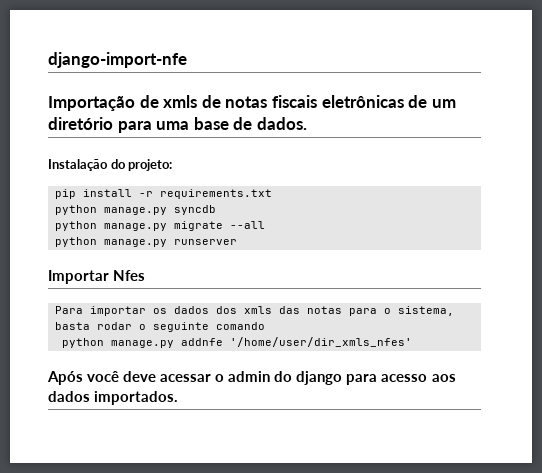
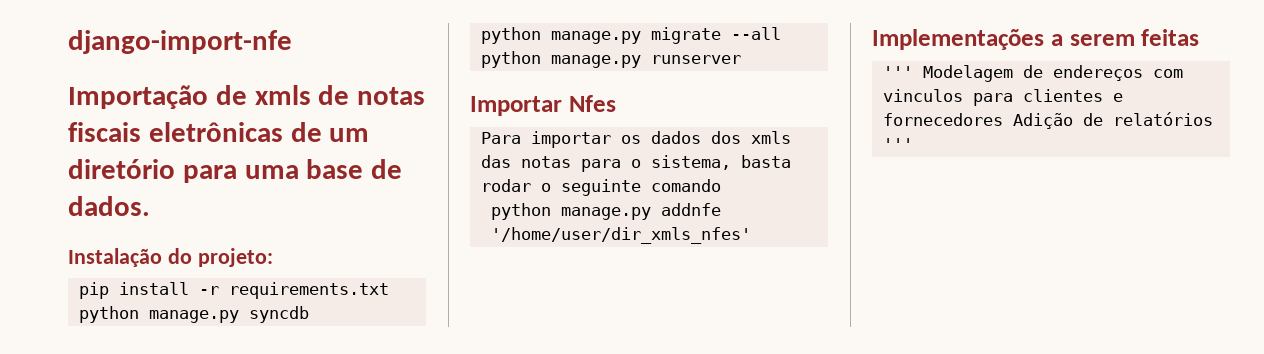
[47,371,456,385] [48,391,179,405] Após você deve acessar o admin do django para acesso aos dados importados. -> [872,29,1200,50] [883,65,1184,82] [883,89,1124,106] [883,112,1214,129] [883,138,914,150] Implementações a serem feitas // ''' Modelagem de endereços com vinculos para clientes e fornecedores Adição de relatórios '''

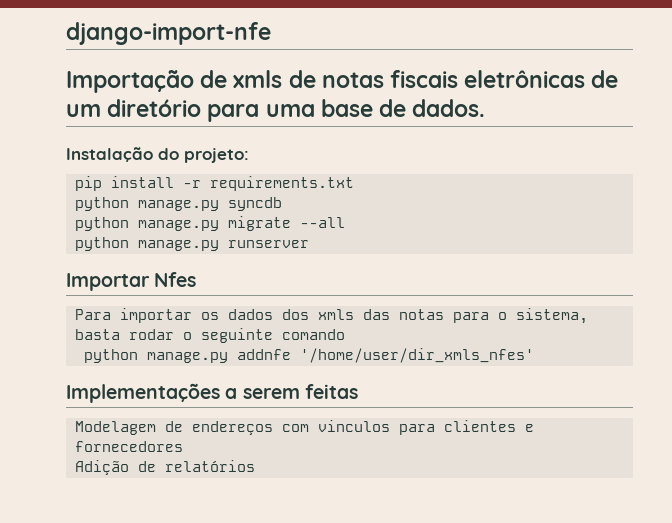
[883,66,914,78] ''' -> (358, 391) none
(1004, 119) none -> (183, 446) //
[883,138,914,150] ''' -> (255, 466) none

